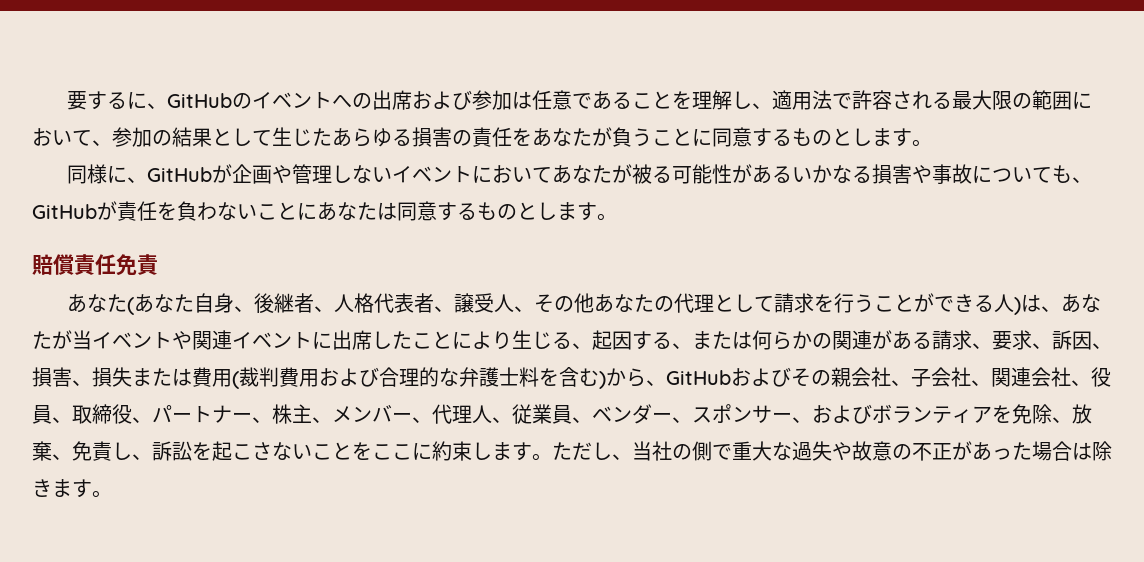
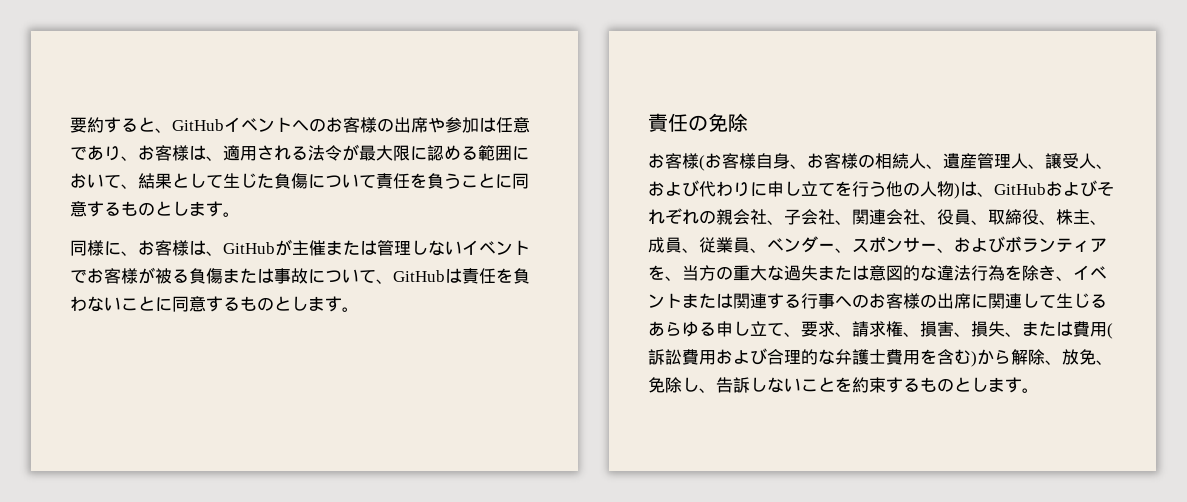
[67,90,1033,110] 要するに、GitHubのイベントへの出席および参加は任意であることを理解し、適用法で許容される最大限の -> [70,117,530,133] [70,144,478,161] 要約すると、GitHubイベントへのお客様の出席や参加は任意であり、お客様は、適用される法令が最大限に認める
[112,127,172,147] 参加の -> (138, 186) none
[332,127,612,147] あらゆる損害の責任をあなたが -> [274,173,427,189] 負傷について責任を
[147,164,293,184] GitHubが企画や -> [138,239,377,256] お客様は、GitHubが主催または
[472,164,933,184] においてあなたが被る可能性があるいかなる損害や -> [70,267,274,284] でお客様が被る負傷または
[1052,165,1093,183] [32,201,117,220] も、GitHubが -> [376,268,462,284] 、GitHubは
[317,201,617,221] [32,254,158,276] [67,293,1102,315] [32,330,1112,350] [32,367,646,389] あなたは同意するものとします。 // 賠償責任免責 // あなた(あなた自身、後継者、人格代表者、譲受人、その他あなたの代理として請求を行うことができる人)は、あなたが当イベントや関連イベントに出席したことにより生じる、起因する、または何らかの関連がある請求、要求、訴因、損害、損失または費用(裁判費用および合理的な弁護士料を含む)から -> [172,296,359,312] [648,113,748,132] [648,153,1113,171] [648,180,977,199] 同意するものとします。 // 責任の免除 // お客様(お客様自身、お客様の相続人、遺産管理人、譲受人、および代わりに申し立てを行う他の人物)は
(811, 377) none -> [648,208,699,224] れぞれ
[152,404,492,424] パートナー、株主、メンバー、代理人 -> [1056,209,1107,225] [648,237,682,253] 株主、成員
[1012,404,1092,424] [32,441,1112,461] [32,479,52,497] 免除、放棄、免責し、訴訟を起こさないことをここに約束します。ただし、当社の側で重大な過失や故意の不正があった場合は除き -> [665,265,1107,281] [648,293,1107,309] [648,321,1113,339] [648,348,1113,367] [648,377,988,393] 、当方の重大な過失または意図的な違法行為を除き、イベントまたは関連する行事へのお客様の出席に関連して生じるあらゆる申し立て、要求、請求権、損害、損失、または費用(訴訟費用および合理的な弁護士費用を含む)から解除、放免、免除し、告訴しないことを約束するものとし

